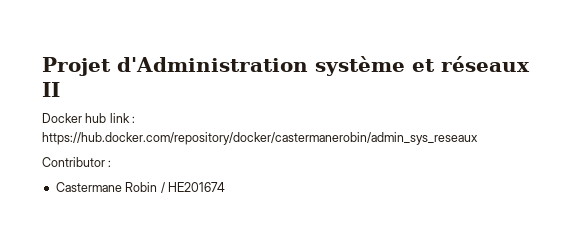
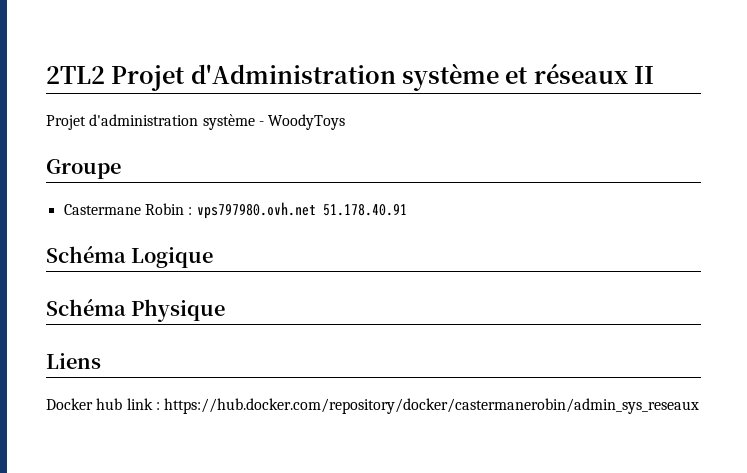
(42, 66) none -> [46,66,105,84] 2TL2
(60, 89) none -> [46,114,346,130] [46,159,121,179] [63,202,407,219] [46,245,214,268] [46,298,226,322] [46,353,101,369] // Projet d'administration système - WoodyToys // Groupe // Castermane Robin : vps797980.ovh.net 51.178.40.91 // Schéma Logique // Schéma Physique // Liens
[42,157,112,167] [55,182,225,193] // Contributor : // Castermane Robin / HE201674 -> (700, 406) none

